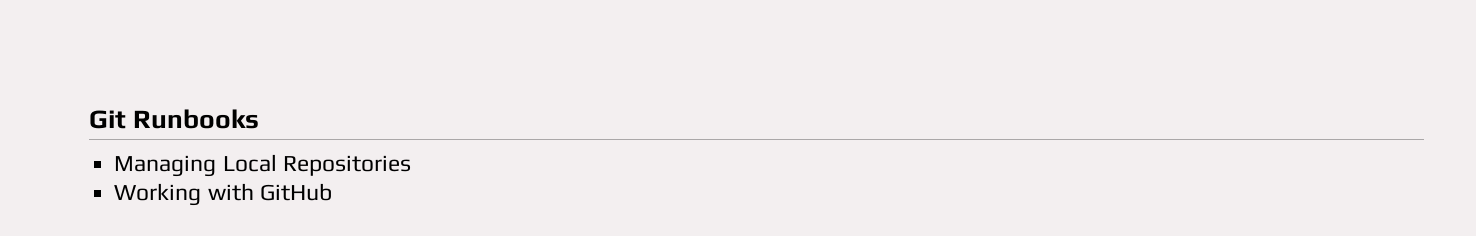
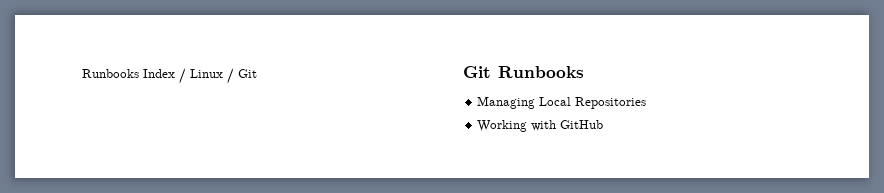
(89, 119) none -> [82,68,257,84] Runbooks Index / Linux / Git //

